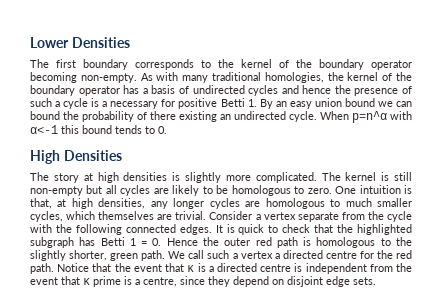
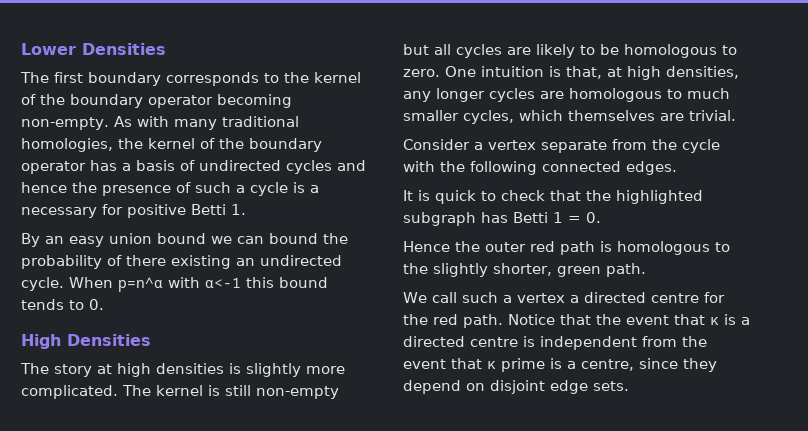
(257, 103) none -> (246, 209) //
(207, 215) none -> (736, 115) //
(212, 229) none -> (677, 168) //
(162, 242) none -> (601, 217) //
(166, 255) none -> (646, 270) //

